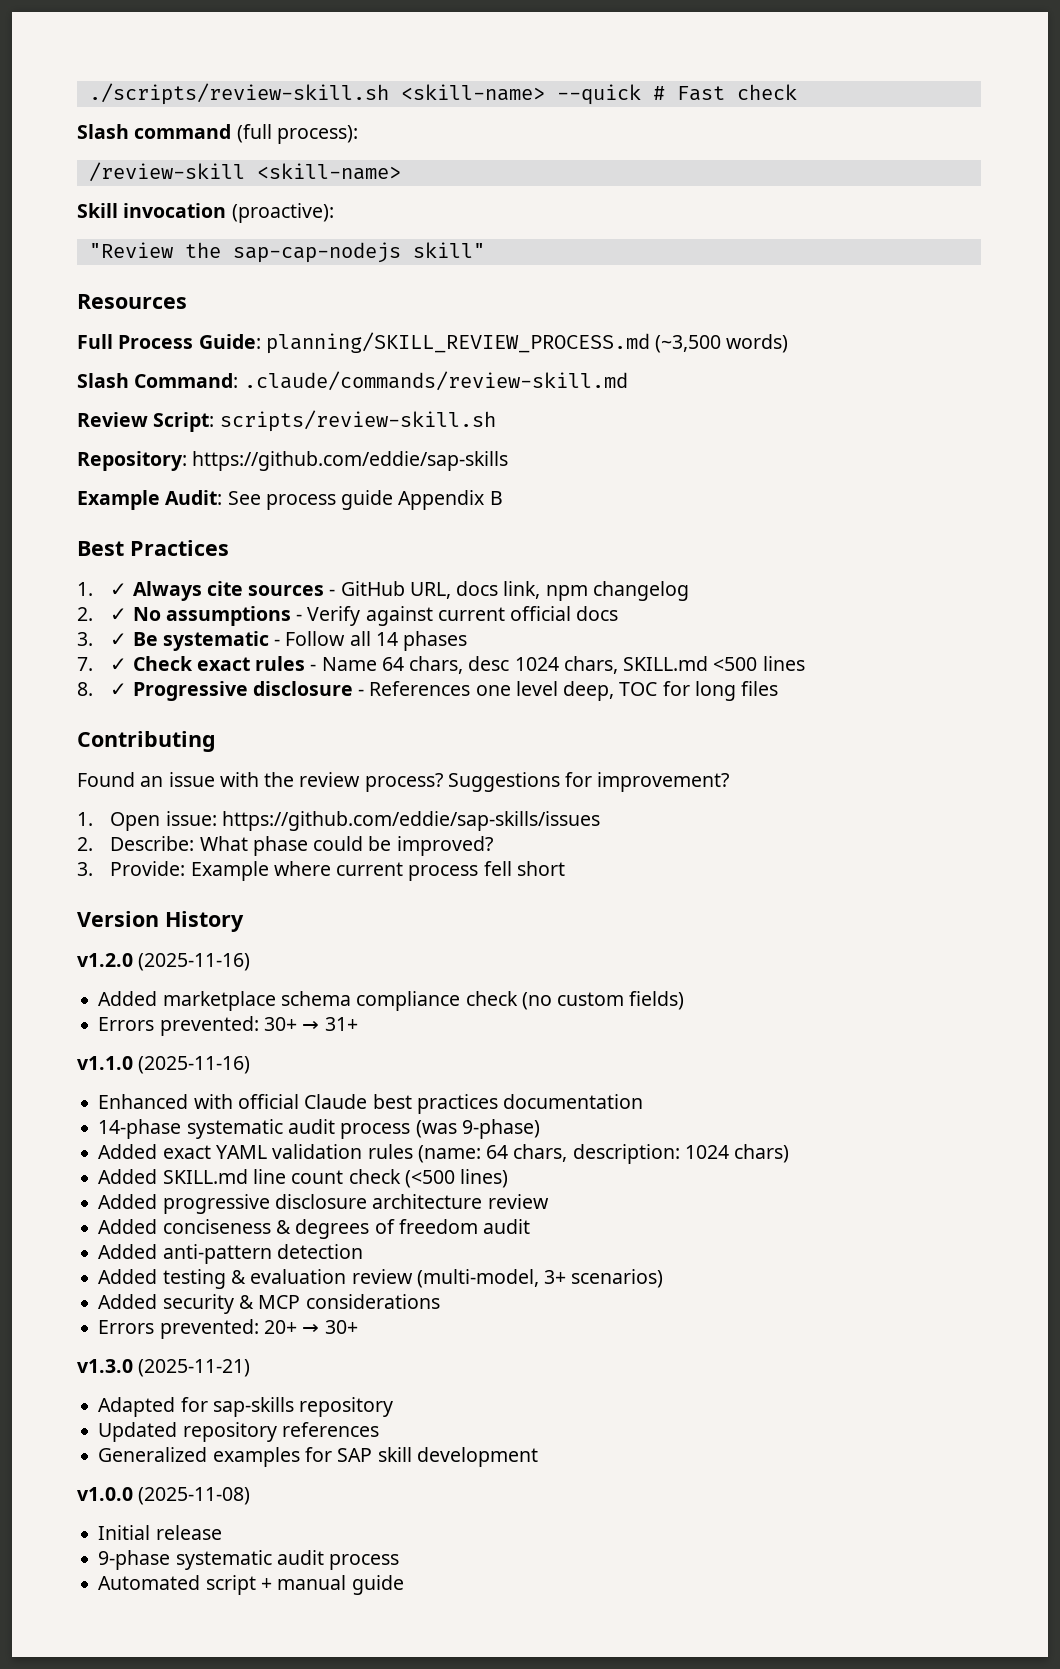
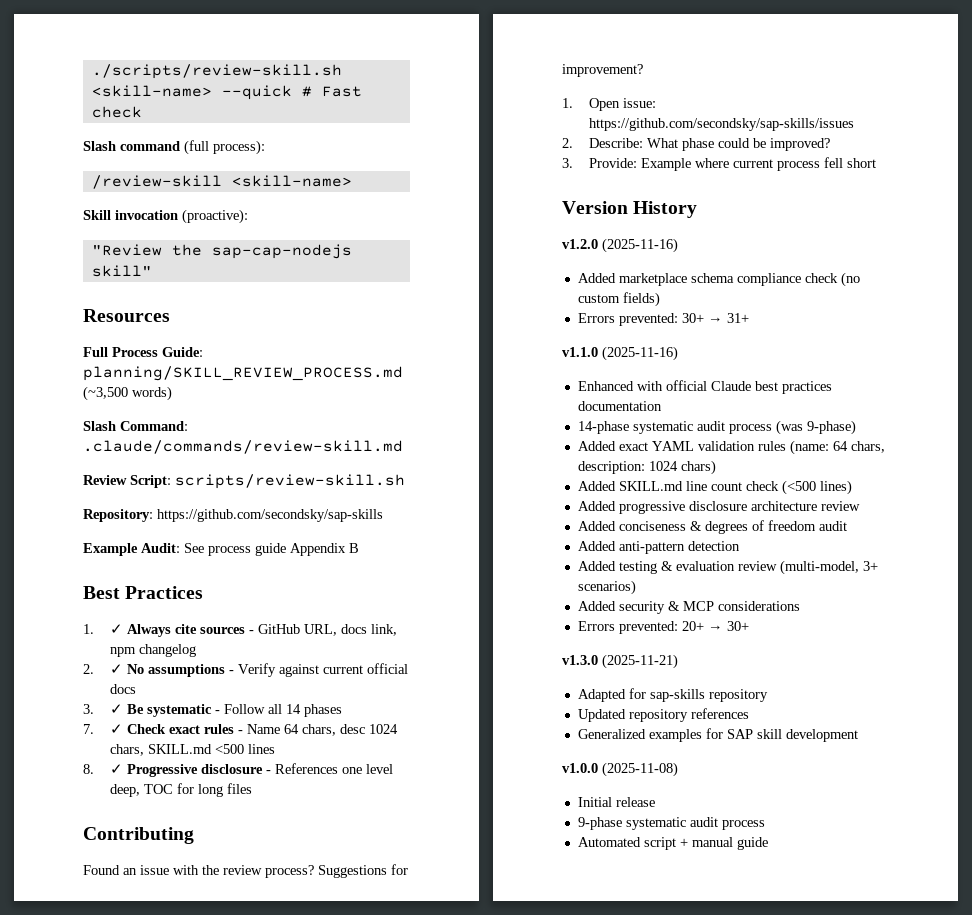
[192,451,509,471] https://github.com/eddie/sap-skills -> [157,509,383,522] https://github.com/secondsky/sap-skills
[221,811,600,831] https://github.com/eddie/sap-skills/issues -> [588,118,854,131] https://github.com/secondsky/sap-skills/issues

